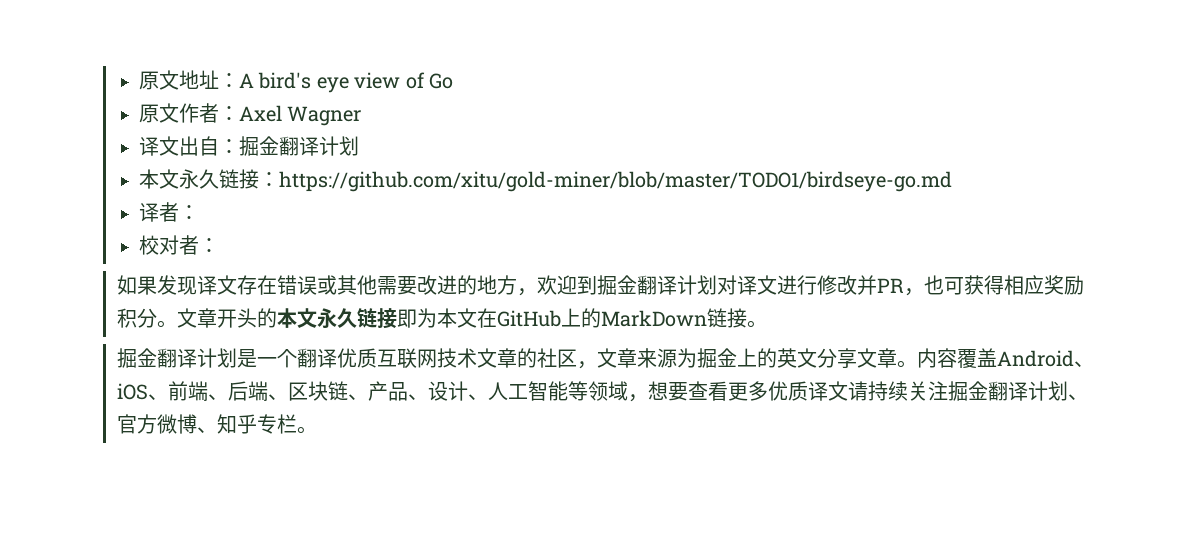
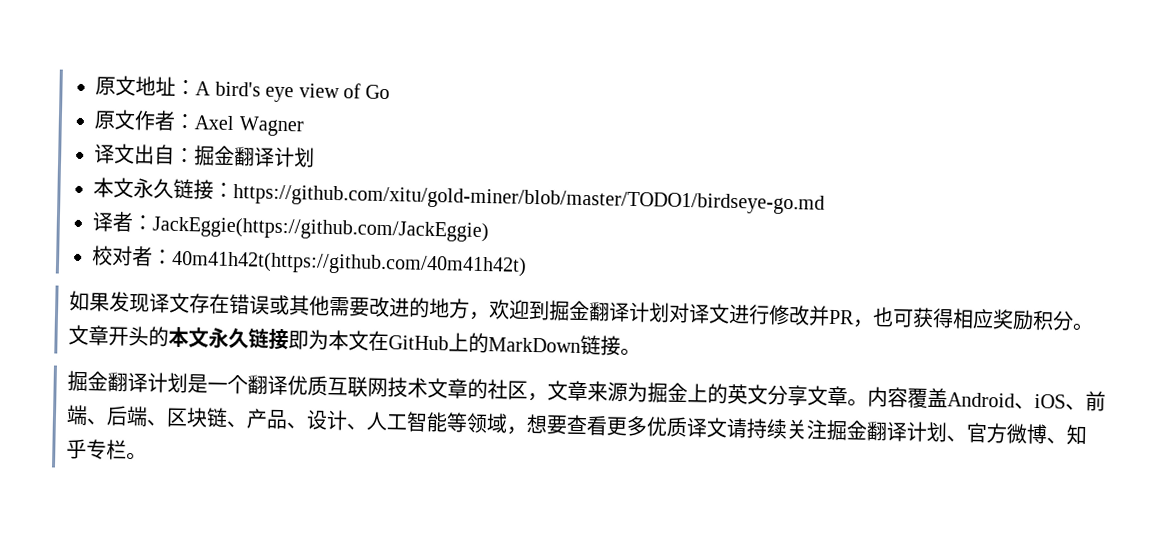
(199, 212) none -> [152,216,490,243] JackEggie(https://github.com/JackEggie)
(219, 245) none -> [171,250,528,277] 40m41h42t(https://github.com/40m41h42t)

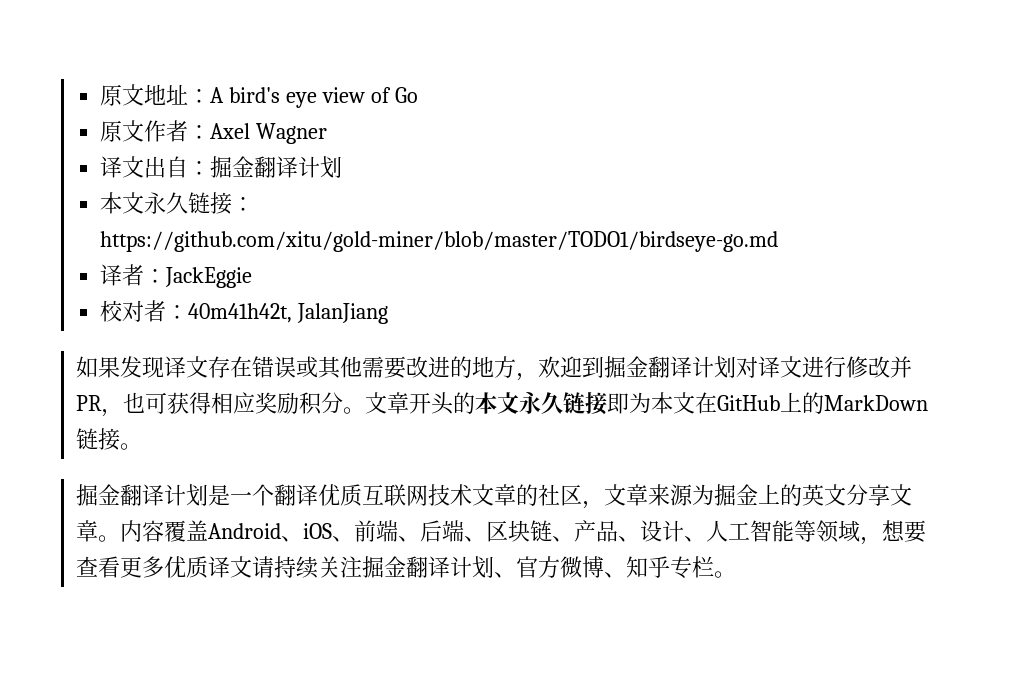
[152,216,490,243] JackEggie(https://github.com/JackEggie) -> [165,267,253,288] JackEggie
[171,250,528,277] 40m41h42t(https://github.com/40m41h42t) -> [188,303,389,324] 40m41h42t, JalanJiang

